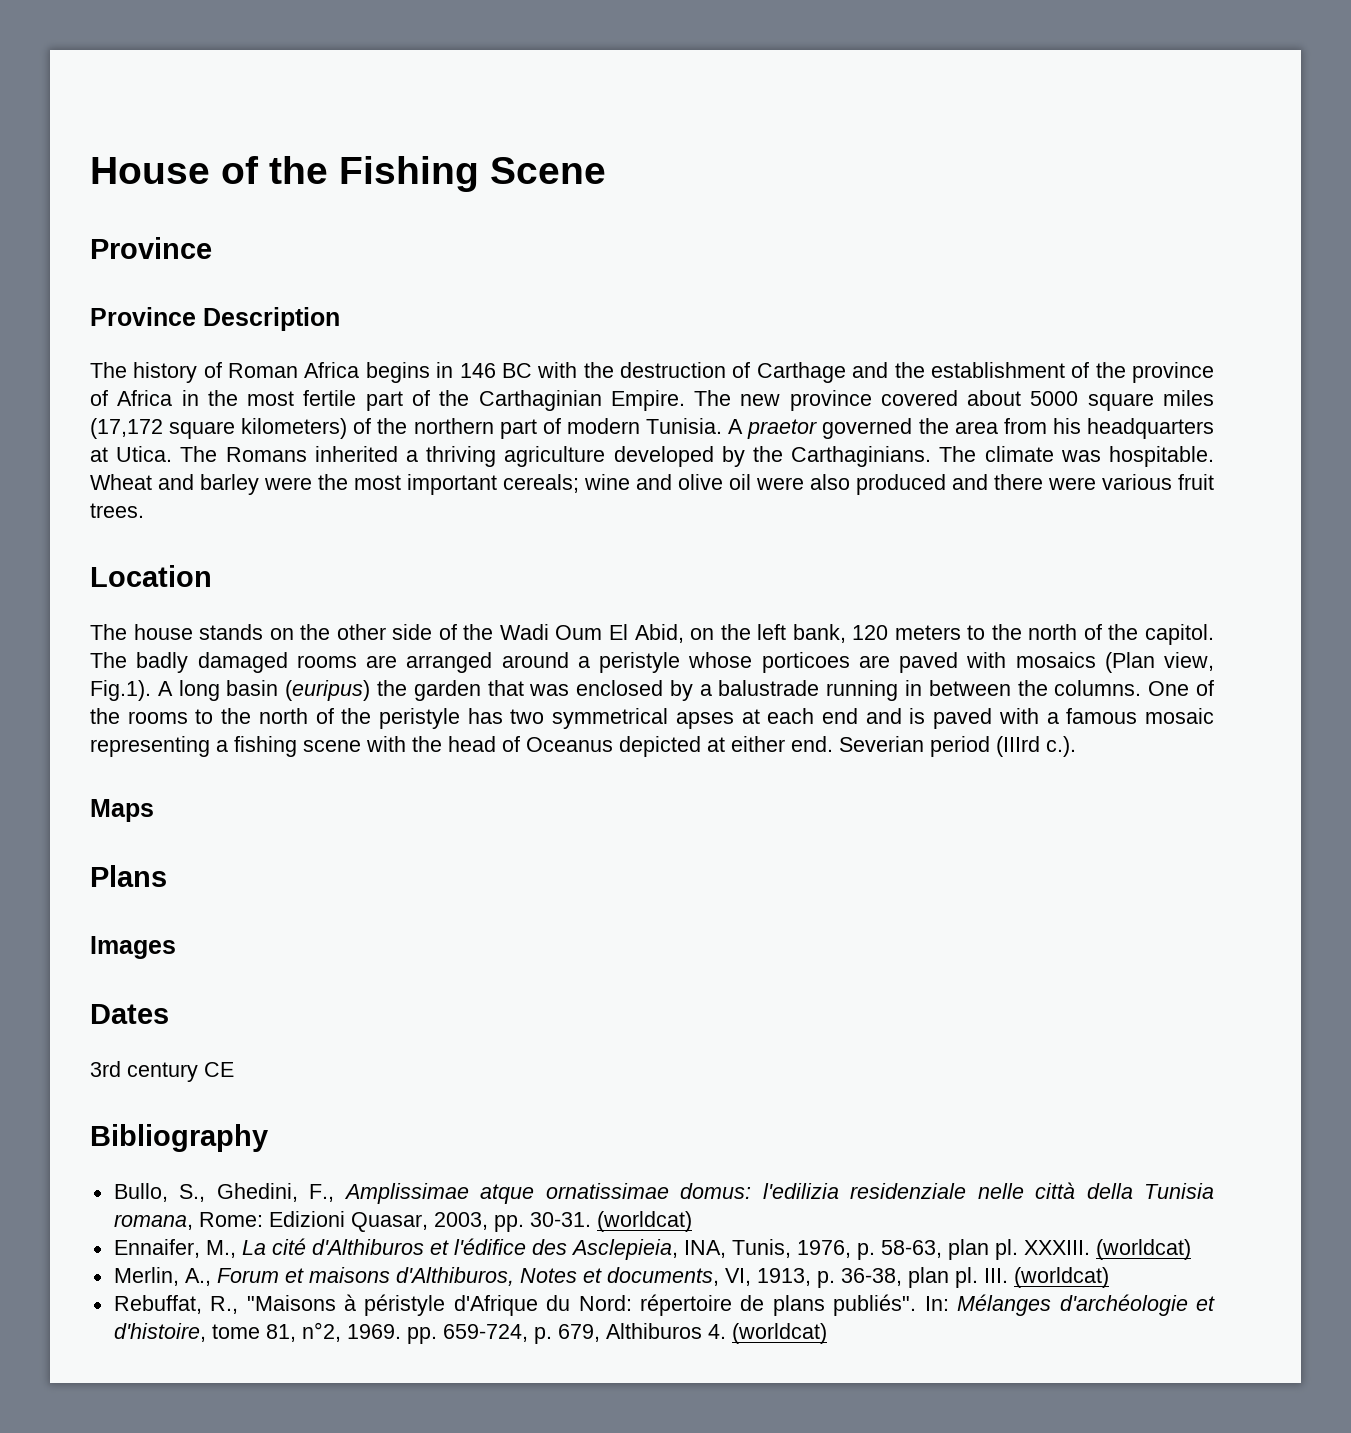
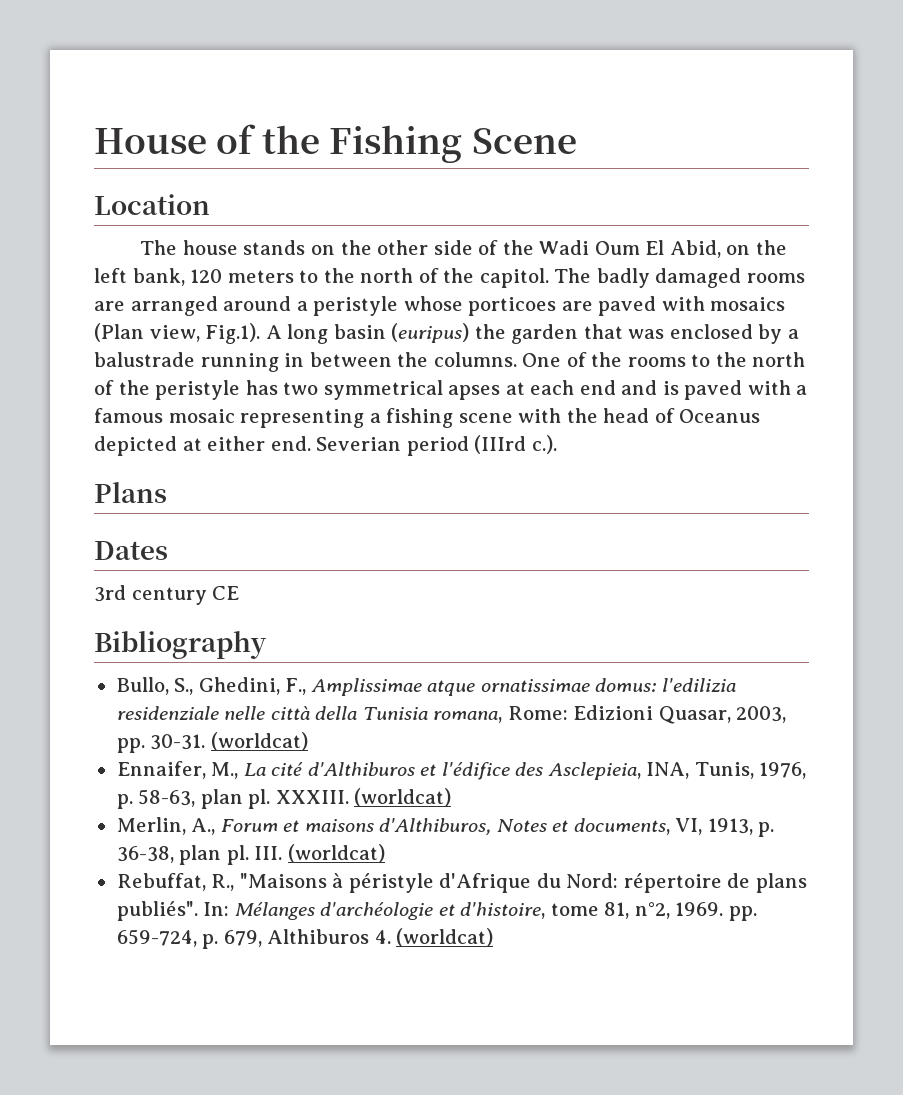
[90,237,212,259] [90,307,340,331] [90,362,1214,383] [90,390,1215,411] [90,418,1214,439] [90,446,1215,467] [90,474,1214,495] [90,503,144,518] // Province // Province Description // The history of Roman Africa begins in 146 BC with the destruction of Carthage and the establishment of the province of Africa in the most fertile part of the Carthaginian Empire. The new province covered about 5000 square miles (17,172 square kilometers) of the northern part of modern Tunisia. A praetor governed the area from his headquarters at Utica. The Romans inherited a thriving agriculture developed by the Carthaginians. The climate was hospitable. Wheat and barley were the most important cereals; wine and olive oil were also produced and there were various fruit trees. -> (577, 141) none
[90,799,154,822] // Maps -> (557, 444) none
[90,936,176,959] // Images -> (167, 492) none

